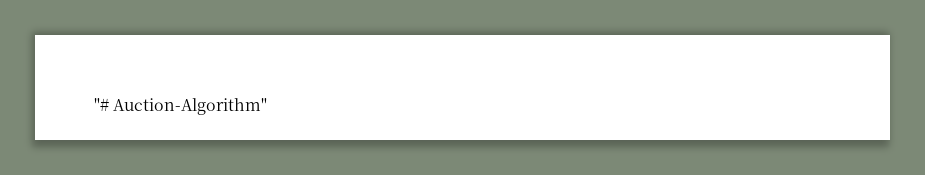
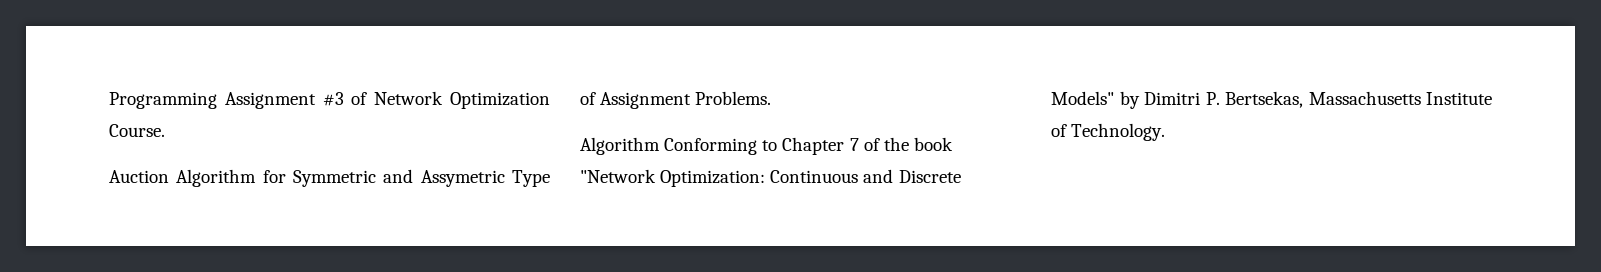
[94,98,268,115] "# Auction-Algorithm" -> [109,91,550,109] [109,124,165,137] [109,169,550,187] [580,91,772,109] [580,137,953,155] [580,169,961,187] [1051,91,1492,109] [1051,123,1166,141] Programming Assignment #3 of Network Optimization Course. // Auction Algorithm for Symmetric and Assymetric Type of Assignment Problems. // Algorithm Conforming to Chapter 7 of the book "Network Optimization: Continuous and Discrete Models" by Dimitri P. Bertsekas, Massachusetts Institute of Technology.

